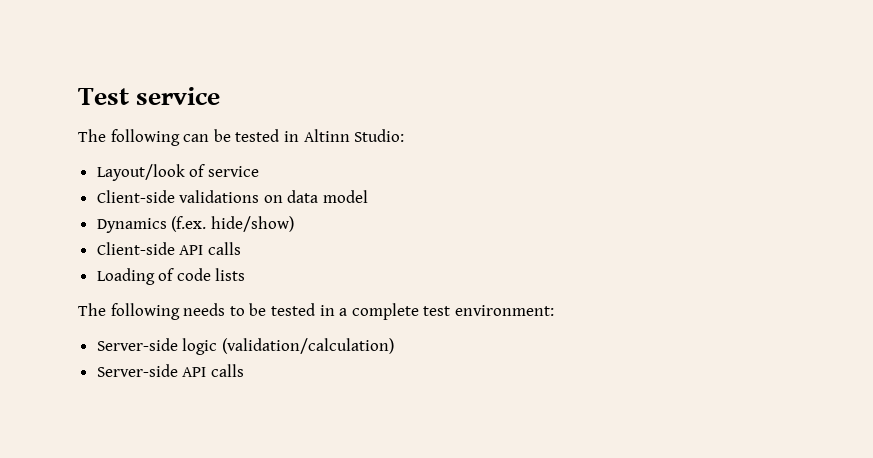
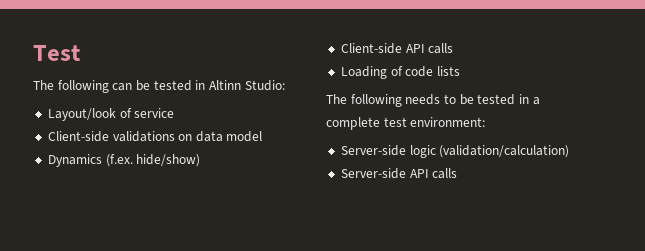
[136,87,221,105] service -> (80, 53) none

